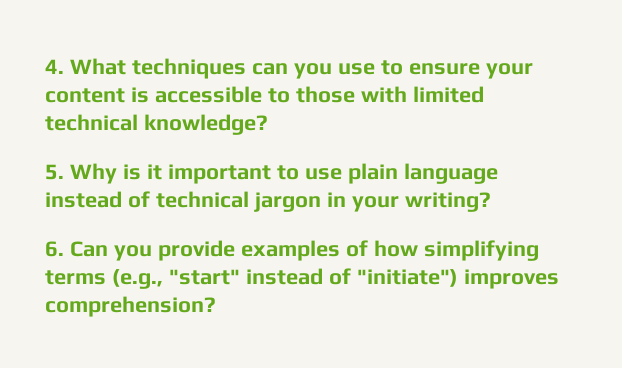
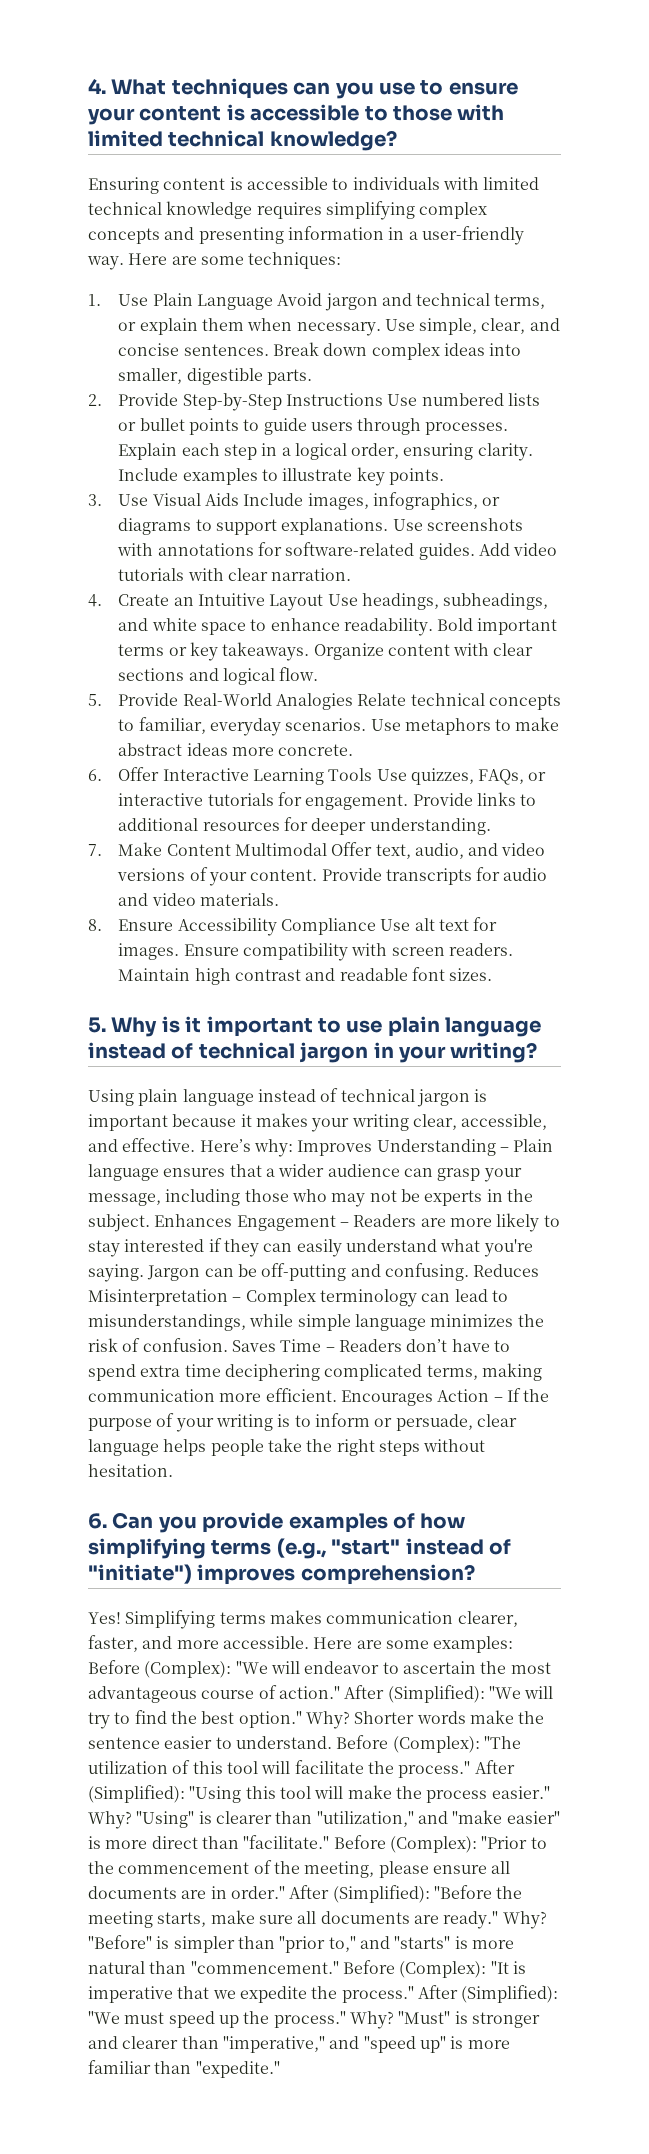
(268, 124) none -> [88,177,540,194] [88,201,488,220] [88,226,524,245] [87,252,342,270] [88,293,546,311] [118,318,560,336] [118,342,522,360] [118,368,312,385] [88,393,540,411] [118,418,509,435] [118,443,533,461] [118,467,444,486] [88,492,501,510] [118,518,523,535] [117,542,558,560] [118,568,352,581] [88,593,549,611] [118,618,558,636] [118,642,534,661] [118,667,319,685] [88,693,561,710] [118,717,560,736] [118,743,354,756] [88,767,547,785] [118,792,537,810] [118,817,491,835] [88,842,546,859] [117,867,548,886] [118,893,279,906] [88,917,498,936] [118,943,513,961] [118,967,493,985] // Ensuring content is accessible to individuals with limited technical knowledge requires simplifying complex concepts and presenting information in a user-friendly way. Here are some techniques: // 1. Use Plain Language Avoid jargon and technical terms, or explain them when necessary. Use simple, clear, and concise sentences. Break down complex ideas into smaller, digestible parts. // 2. Provide Step-by-Step Instructions Use numbered lists or bullet points to guide users through processes. Explain each step in a logical order, ensuring clarity. Include examples to illustrate key points. // 3. Use Visual Aids Include images, infographics, or diagrams to support explanations. Use screenshots with annotations for software-related guides. Add video tutorials with clear narration. // 4. Create an Intuitive Layout Use headings, subheadings, and white space to enhance readability. Bold important terms or key takeaways. Organize content with clear sections and logical flow. // 5. Provide Real-World Analogies Relate technical concepts to familiar, everyday scenarios. Use metaphors to make abstract ideas more concrete. // 6. Offer Interactive Learning Tools Use quizzes, FAQs, or interactive tutorials for engagement. Provide links to additional resources for deeper understanding. // 7. Make Content Multimodal Offer text, audio, and video versions of your content. Provide transcripts for audio and video materials. // 8. Ensure Accessibility Compliance Use alt text for images. Ensure compatibility with screen readers. Maintain high contrast and readable font sizes.
(491, 202) none -> [88,1088,488,1107] [88,1113,548,1132] [88,1138,554,1157] [88,1164,522,1182] [88,1189,533,1207] [88,1213,560,1232] [88,1238,533,1257] [88,1263,540,1282] [88,1289,508,1307] [88,1314,544,1331] [88,1338,510,1352] [88,1363,542,1381] [88,1388,550,1406] [88,1413,517,1432] [88,1438,486,1456] [88,1464,173,1477] // Using plain language instead of technical jargon is important because it makes your writing clear, accessible, and effective. Here’s why: Improves Understanding – Plain language ensures that a wider audience can grasp your message, including those who may not be experts in the subject. Enhances Engagement – Readers are more likely to stay interested if they can easily understand what you're saying. Jargon can be off-putting and confusing. Reduces Misinterpretation – Complex terminology can lead to misunderstandings, while simple language minimizes the risk of confusion. Saves Time – Readers don’t have to spend extra time deciphering complicated terms, making communication more efficient. Encourages Action – If the purpose of your writing is to inform or persuade, clear language helps people take the right steps without hesitation.
(216, 306) none -> [88,1610,518,1629] [88,1635,514,1653] [88,1660,551,1678] [88,1685,554,1703] [88,1710,545,1729] [88,1735,521,1753] [88,1760,515,1778] [88,1785,550,1803] [88,1810,560,1829] [88,1835,547,1853] [88,1860,511,1878] [88,1885,523,1903] [88,1910,547,1929] [88,1935,514,1953] [88,1960,526,1978] [88,1985,559,2003] [88,2011,540,2029] [88,2036,510,2053] [88,2060,280,2078] // Yes! Simplifying terms makes communication clearer, faster, and more accessible. Here are some examples: Before (Complex): "We will endeavor to ascertain the most advantageous course of action." After (Simplified): "We will try to find the best option." Why? Shorter words make the sentence easier to understand. Before (Complex): "The utilization of this tool will facilitate the process." After (Simplified): "Using this tool will make the process easier." Why? "Using" is clearer than "utilization," and "make easier" is more direct than "facilitate." Before (Complex): "Prior to the commencement of the meeting, please ensure all documents are in order." After (Simplified): "Before the meeting starts, make sure all documents are ready." Why? "Before" is simpler than "prior to," and "starts" is more natural than "commencement." Before (Complex): "It is imperative that we expedite the process." After (Simplified): "We must speed up the process." Why? "Must" is stronger and clearer than "imperative," and "speed up" is more familiar than "expedite."

